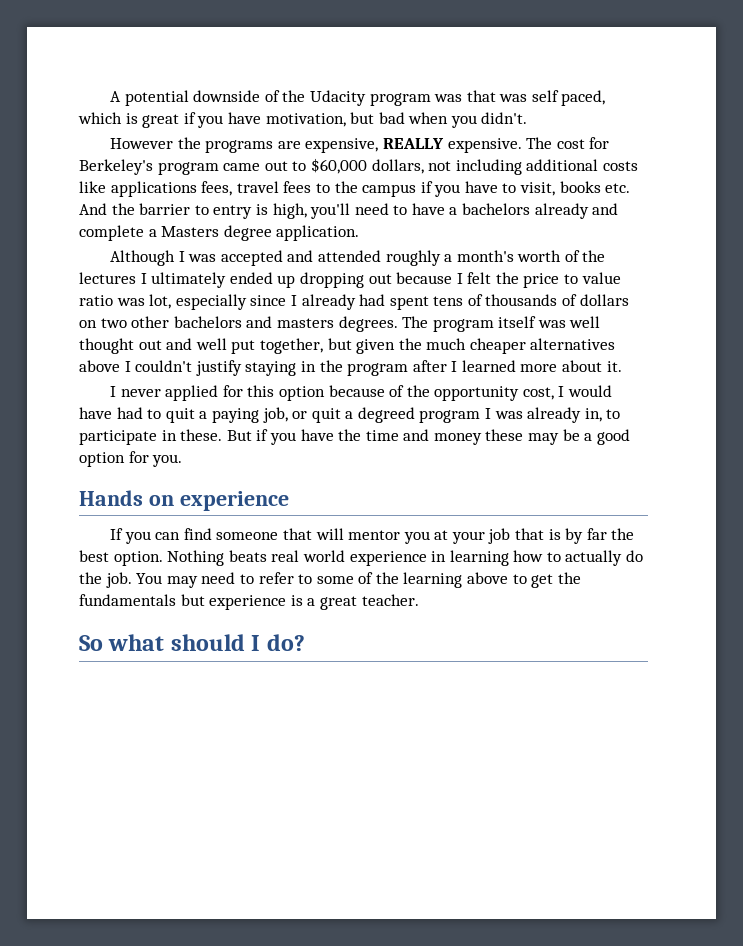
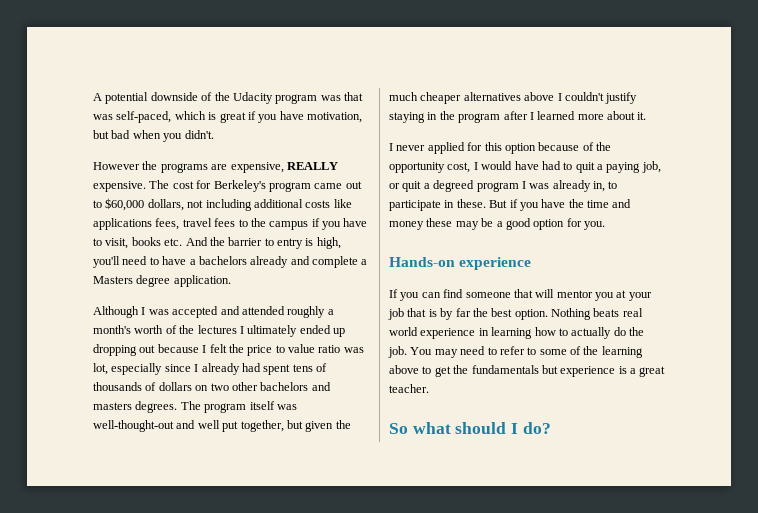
[531,90,606,106] self paced, -> [116,111,172,123] self-paced,
[569,316,601,328] [79,338,162,354] well thought out -> [93,420,174,432] well-thought-out
[79,490,174,506] Hands on -> [389,257,455,267] Hands-on

